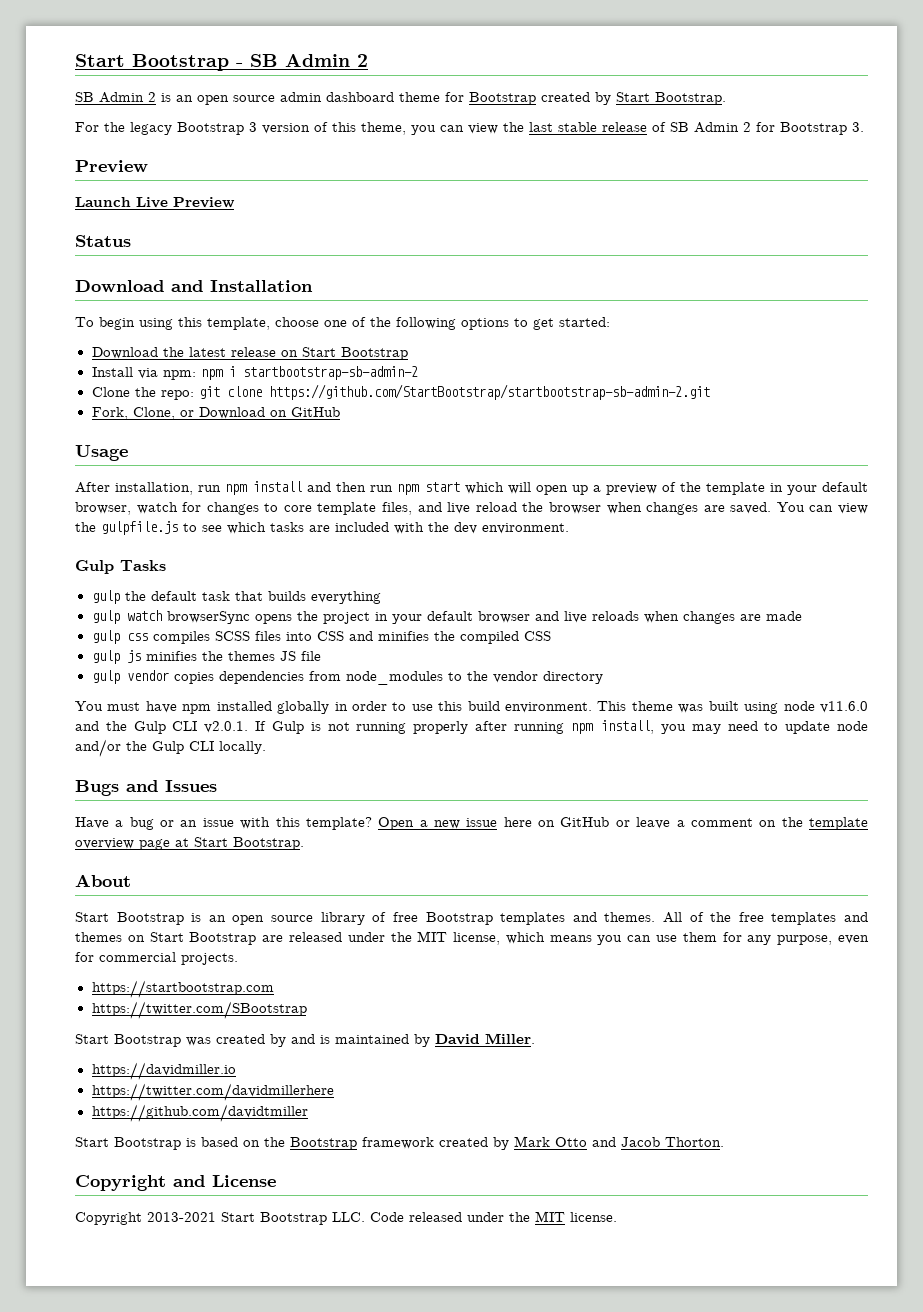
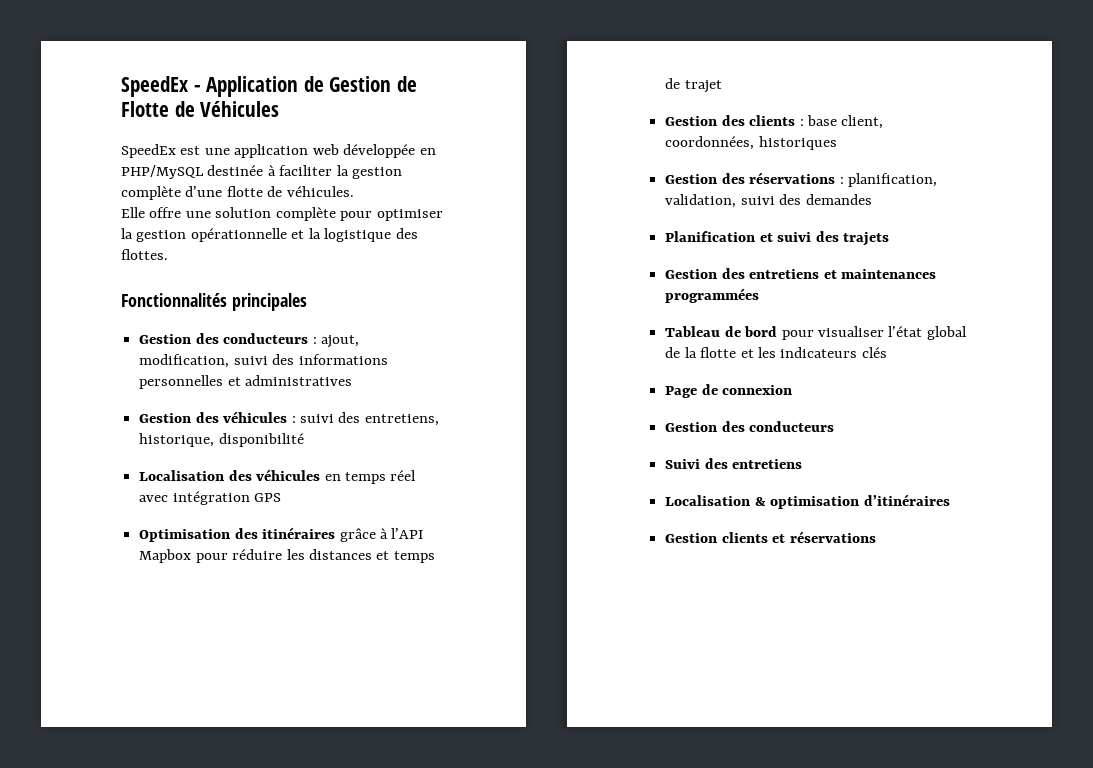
[75,54,368,71] [75,92,726,105] [75,122,864,135] [75,160,148,173] [75,197,235,208] [75,235,131,247] [75,280,313,292] [75,317,610,330] [91,347,408,360] [91,366,418,380] [91,384,710,400] [91,407,340,420] [75,445,128,461] [75,481,868,495] [75,502,868,515] [75,521,569,535] [75,560,166,574] [91,590,381,604] [91,610,802,624] [91,630,551,644] [91,650,321,664] [91,670,603,685] [75,701,869,714] [75,720,869,734] [75,739,266,757] [75,780,217,796] [75,817,869,830] [75,837,304,850] [75,874,131,887] [75,912,868,925] [75,931,869,945] [75,952,238,965] [91,980,274,998] [91,1001,307,1019] [75,1033,535,1047] [91,1062,236,1080] [91,1083,334,1101] [91,1104,308,1122] [75,1136,724,1150] [75,1175,276,1191] [75,1211,617,1225] Start Bootstrap - SB Admin 2 // SB Admin 2 is an open source admin dashboard theme for Bootstrap created by Start Bootstrap. // For the legacy Bootstrap 3 version of this theme, you can view the last stable release of SB Admin 2 for Bootstrap 3. // Preview // Launch Live Preview // Status // Download and Installation // To begin using this template, choose one of the following options to get started: // Download the latest release on Start Bootstrap // Install via npm: npm i startbootstrap-sb-admin-2 // Clone the repo: git clone https://github.com/StartBootstrap/startbootstrap-sb-admin-2.git // Fork, Clone, or Download on GitHub // Usage // After installation, run npm install and then run npm start which will open up a preview of the template in your default browser, watch for changes to core template files, and live reload the browser when changes are saved. You can view the gulpfile.js to see which tasks are included with the dev environment. // Gulp Tasks // gulp the default task that builds everything // gulp watch browserSync opens the project in your default browser and live reloads when changes are made // gulp css compiles SCSS files into CSS and minifies the compiled CSS // gulp js minifies the themes JS file // gulp vendor copies dependencies from node_modules to the vendor directory // You must have npm installed globally in order to use this build environment. This theme was built using node v11.6.0 and the Gulp CLI v2.0.1. If Gulp is not running properly after running npm install, you may need to update node and/or the Gulp CLI locally. // Bugs and Issues // Have a bug or an issue with this template? Open a new issue here on GitHub or leave a comment on the template overview page at Start Bootstrap. // About // Start Bootstrap is an open source library of free Bootstrap templates and themes. All of the free templates and themes on Start Bootstrap are released under the MIT license, which means you can use them for any purpose, even for commercial projects. // https://startbootstrap.com // https://twitter.com/SBootstrap // Start Bootstrap was created by and is maintained by David Miller. // https://davidmiller.io // https://twitter.com/davidmillerhere // https://github.com/davidtmiller // Start Bootstrap is based on the Bootstrap framework created by Mark Otto and Jacob Thorton. // Copyright and License // Copyright 2013-2021 Start Bootstrap LLC. Code released under the MIT license. -> [121,76,417,97] [121,101,280,117] [121,144,436,158] [121,165,403,179] [121,186,354,200] [121,207,443,221] [121,228,418,242] [121,249,168,260] [121,293,307,311] [139,333,359,348] [139,354,388,368] [139,375,353,389] [139,411,439,426] [139,433,304,447] [139,469,417,484] [139,491,282,505] [139,527,424,542] [139,549,435,563] [665,78,722,93] [665,115,884,129] [665,136,837,150] [665,172,937,187] [665,194,872,208] [665,231,889,246] [665,268,936,279] [665,288,760,303] [665,326,967,340] [665,347,887,358] [665,384,793,398] [665,421,835,432] [665,458,803,469] [665,494,950,509] [665,531,876,543] SpeedEx - Application de Gestion de Flotte de Véhicules // SpeedEx est une application web développée en PHP/MySQL destinée à faciliter la gestion complète d’une flotte de véhicules. // Elle offre une solution complète pour optimiser la gestion opérationnelle et la logistique des flottes. // Fonctionnalités principales // Gestion des conducteurs : ajout, modification, suivi des informations personnelles et administratives // Gestion des véhicules : suivi des entretiens, historique, disponibilité // Localisation des véhicules en temps réel avec intégration GPS // Optimisation des itinéraires grâce à l’API Mapbox pour réduire les distances et temps de trajet // Gestion des clients : base client, coordonnées, historiques // Gestion des réservations : planification, validation, suivi des demandes // Planification et suivi des trajets // Gestion des entretiens et maintenances programmées // Tableau de bord pour visualiser l’état global de la flotte et les indicateurs clés // Page de connexion // Gestion des conducteurs // Suivi des entretiens // Localisation & optimisation d’itinéraires // Gestion clients et réservations

